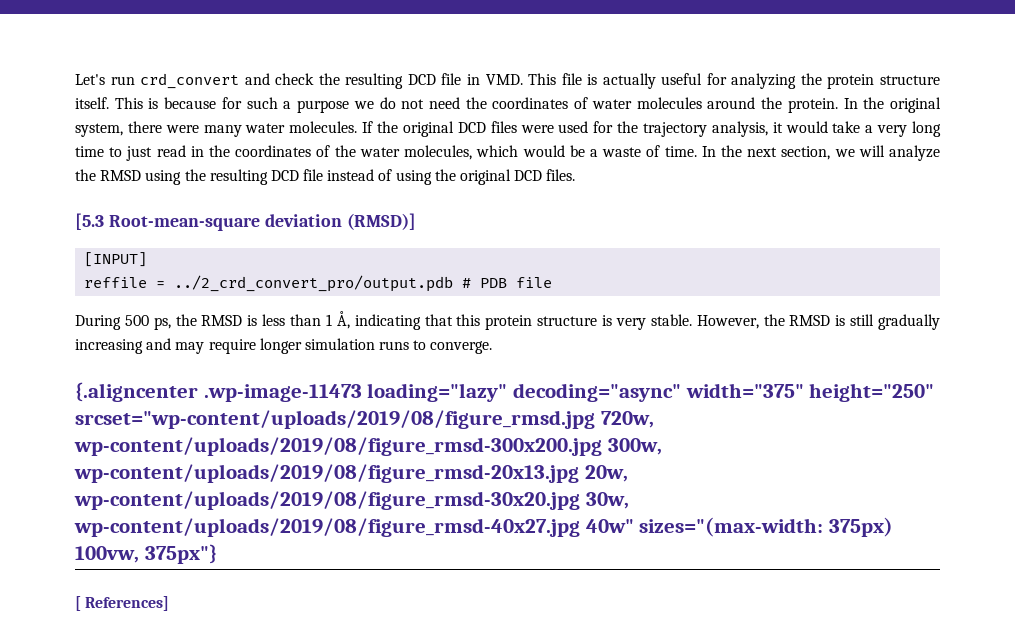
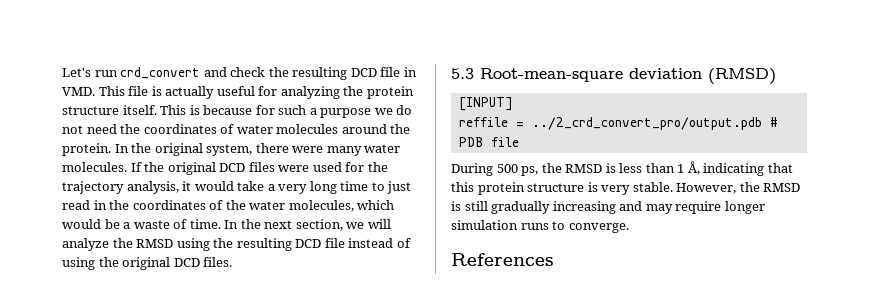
[75,213,104,230] [5.3 -> [451,68,474,79] 5.3
[346,213,416,230] (RMSD)] -> [708,68,776,85] (RMSD)
[75,382,935,402] [75,410,654,429] [74,437,662,456] [74,464,628,483] [74,491,629,510] [74,517,894,537] [75,544,217,564] [75,596,170,611] {.aligncenter .wp-image-11473 loading="lazy" decoding="async" width="375" height="250" srcset="wp-content/uploads/2019/08/figure_rmsd.jpg 720w, wp-content/uploads/2019/08/figure_rmsd-300x200.jpg 300w, wp-content/uploads/2019/08/figure_rmsd-20x13.jpg 20w, wp-content/uploads/2019/08/figure_rmsd-30x20.jpg 30w, wp-content/uploads/2019/08/figure_rmsd-40x27.jpg 40w" sizes="(max-width: 375px) 100vw, 375px"} // [ References] -> [451,253,554,266] References

